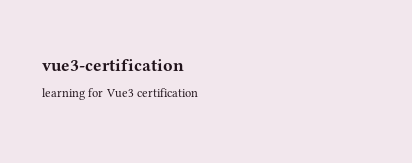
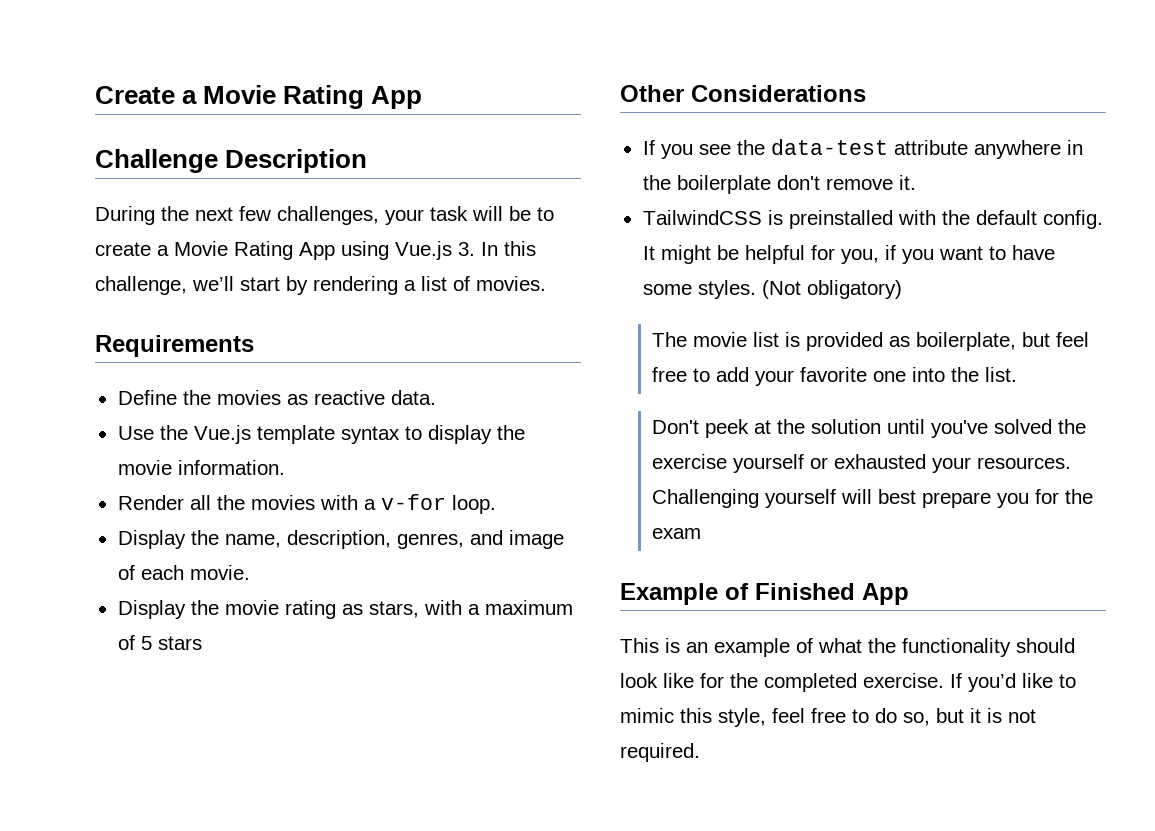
[42,59,184,71] [42,88,199,100] vue3-certification // learning for Vue3 certification -> [95,85,423,109] [95,149,368,173] [95,206,554,225] [95,241,536,260] [95,276,546,295] [95,335,254,357] [117,390,436,405] [117,425,525,444] [117,460,285,475] [117,494,496,514] [117,530,564,549] [117,565,250,580] [117,600,573,619] [117,635,202,650] [620,85,866,102] [642,139,1083,159] [642,175,916,194] [642,210,1103,229] [642,245,1055,264] [642,280,902,299] [652,332,1090,351] [652,367,1018,386] [652,419,1087,438] [652,454,1072,473] [652,489,1094,508] [652,528,702,539] [620,583,909,605] [620,638,1075,657] [620,673,1076,692] [620,708,1036,727] [620,743,700,762] Create a Movie Rating App // Challenge Description // During the next few challenges, your task will be to create a Movie Rating App using Vue.js 3. In this challenge, we’ll start by rendering a list of movies. // Requirements // Define the movies as reactive data. // Use the Vue.js template syntax to display the movie information. // Render all the movies with a v-for loop. // Display the name, description, genres, and image of each movie. // Display the movie rating as stars, with a maximum of 5 stars // Other Considerations // If you see the data-test attribute anywhere in the boilerplate don't remove it. // TailwindCSS is preinstalled with the default config. It might be helpful for you, if you want to have some styles. (Not obligatory) // The movie list is provided as boilerplate, but feel free to add your favorite one into the list. // Don't peek at the solution until you've solved the exercise yourself or exhausted your resources. Challenging yourself will best prepare you for the exam // Example of Finished App // This is an example of what the functionality should look like for the completed exercise. If you’d like to mimic this style, feel free to do so, but it is not required.

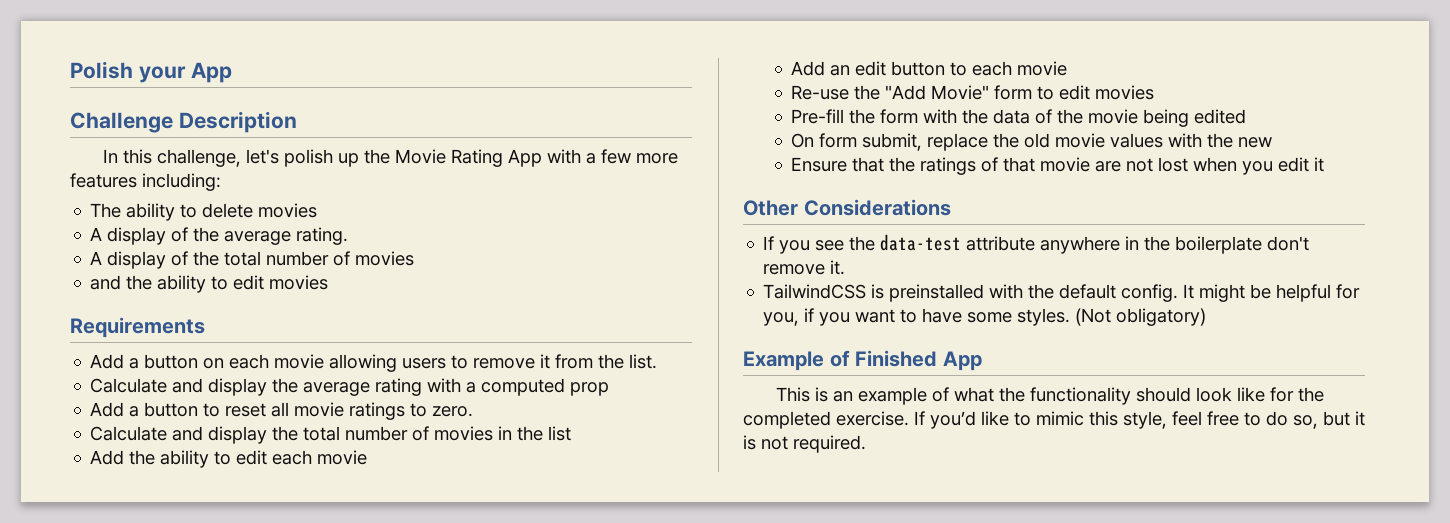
[95,85,365,109] Create a Movie Rating -> [70,61,186,83] Polish your
[95,206,554,225] [95,241,536,260] [95,276,546,295] [95,335,254,357] [117,390,436,405] [117,425,525,444] [117,460,285,475] [117,494,496,514] [117,530,564,549] [117,565,250,580] [117,600,573,619] [117,635,202,650] During the next few challenges, your task will be to create a Movie Rating App using Vue.js 3. In this challenge, we’ll start by rendering a list of movies. // Requirements // Define the movies as reactive data. // Use the Vue.js template syntax to display the movie information. // Render all the movies with a v-for loop. // Display the name, description, genres, and image of each movie. // Display the movie rating as stars, with a maximum of 5 stars -> [103,149,679,167] [70,173,221,191] [90,203,318,221] [90,227,349,245] [90,251,415,269] [90,275,329,293] [70,317,205,338] [90,354,658,372] [90,378,610,396] [90,402,474,420] [90,426,572,444] [90,450,368,468] [791,61,1068,76] [791,85,1155,100] [791,109,1247,127] [791,133,1273,151] [791,157,1325,175] In this challenge, let's polish up the Movie Rating App with a few more features including: // The ability to delete movies // A display of the average rating. // A display of the total number of movies // and the ability to edit movies // Requirements // Add a button on each movie allowing users to remove it from the list. // Calculate and display the average rating with a computed prop // Add a button to reset all movie ratings to zero. // Calculate and display the total number of movies in the list // Add the ability to edit each movie // Add an edit button to each movie // Re-use the "Add Movie" form to edit movies // Pre-fill the form with the data of the movie being edited // On form submit, replace the old movie values with the new // Ensure that the ratings of that movie are not lost when you edit it
[652,332,1090,351] [652,367,1018,386] [652,419,1087,438] [652,454,1072,473] [652,489,1094,508] [652,528,702,539] // The movie list is provided as boilerplate, but feel free to add your favorite one into the list. // Don't peek at the solution until you've solved the exercise yourself or exhausted your resources. Challenging yourself will best prepare you for the exam -> (1207, 317) none

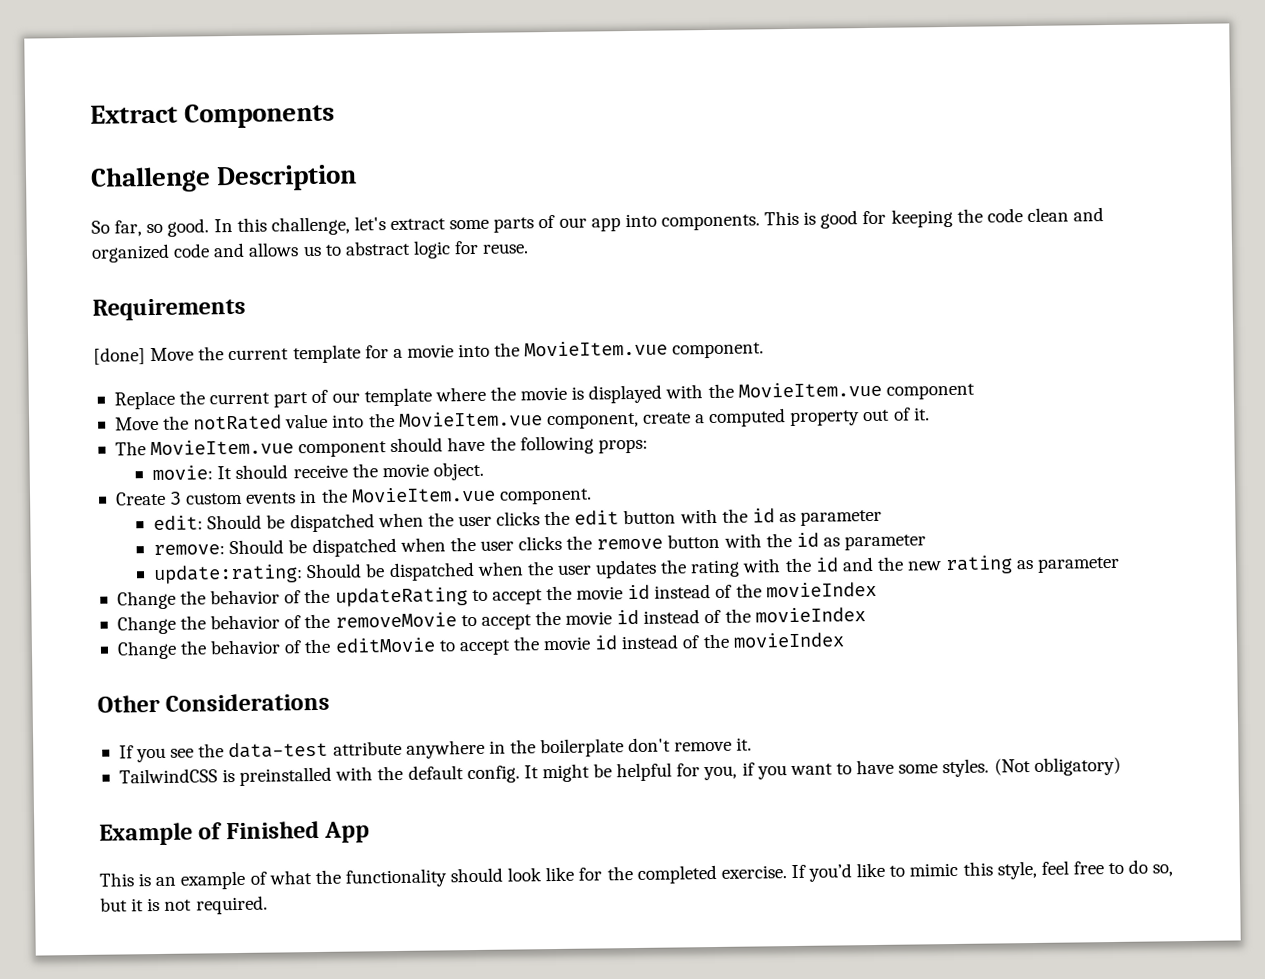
[70,61,232,83] Polish your App -> [90,102,336,129] Extract Components
[103,149,679,167] [70,173,221,191] [90,203,318,221] [90,227,349,245] [90,251,415,269] [90,275,329,293] [70,317,205,338] [90,354,658,372] [90,378,610,396] [90,402,474,420] [90,426,572,444] [90,450,368,468] [791,61,1068,76] [791,85,1155,100] [791,109,1247,127] [791,133,1273,151] [791,157,1325,175] In this challenge, let's polish up the Movie Rating App with a few more features including: // The ability to delete movies // A display of the average rating. // A display of the total number of movies // and the ability to edit movies // Requirements // Add a button on each movie allowing users to remove it from the list. // Calculate and display the average rating with a computed prop // Add a button to reset all movie ratings to zero. // Calculate and display the total number of movies in the list // Add the ability to edit each movie // Add an edit button to each movie // Re-use the "Add Movie" form to edit movies // Pre-fill the form with the data of the movie being edited // On form submit, replace the old movie values with the new // Ensure that the ratings of that movie are not lost when you edit it -> [91,207,1105,237] [91,240,530,263] [92,297,246,321] [93,340,765,365] [113,381,975,410] [114,407,930,431] [114,435,648,458] [152,461,484,481] [114,486,592,506] [153,508,883,533] [153,532,927,558] [153,555,1121,585] [116,581,877,610] [116,607,866,635] [116,632,844,660] So far, so good. In this challenge, let's extract some parts of our app into components. This is good for keeping the code clean and organized code and allows us to abstract logic for reuse. // Requirements // [done] Move the current template for a movie into the MovieItem.vue component. // Replace the current part of our template where the movie is displayed with the MovieItem.vue component // Move the notRated value into the MovieItem.vue component, create a computed property out of it. // The MovieItem.vue component should have the following props: // movie: It should receive the movie object. // Create 3 custom events in the MovieItem.vue component. // edit: Should be dispatched when the user clicks the edit button with the id as parameter // remove: Should be dispatched when the user clicks the remove button with the id as parameter // update:rating: Should be dispatched when the user updates the rating with the id and the new rating as parameter // Change the behavior of the updateRating to accept the movie id instead of the movieIndex // Change the behavior of the removeMovie to accept the movie id instead of the movieIndex // Change the behavior of the editMovie to accept the movie id instead of the movieIndex

